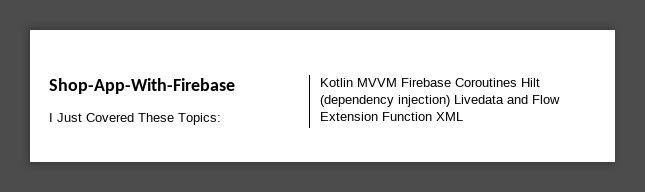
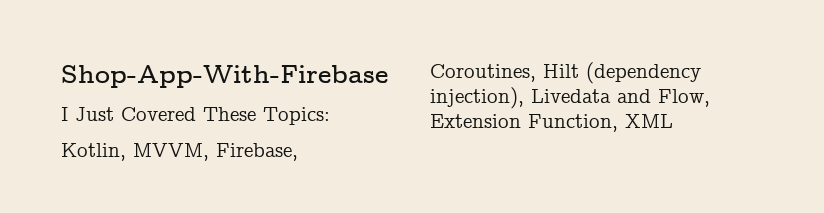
[320,78,517,87] Kotlin MVVM Firebase Coroutines -> [61,143,298,161] [430,64,536,82] Kotlin, MVVM, Firebase, Coroutines,
[398,95,450,107] injection) -> [430,87,524,109] injection),
[532,95,560,104] [320,112,432,121] Flow Extension Function -> [658,89,710,107] [430,114,618,132] Flow, Extension Function,

